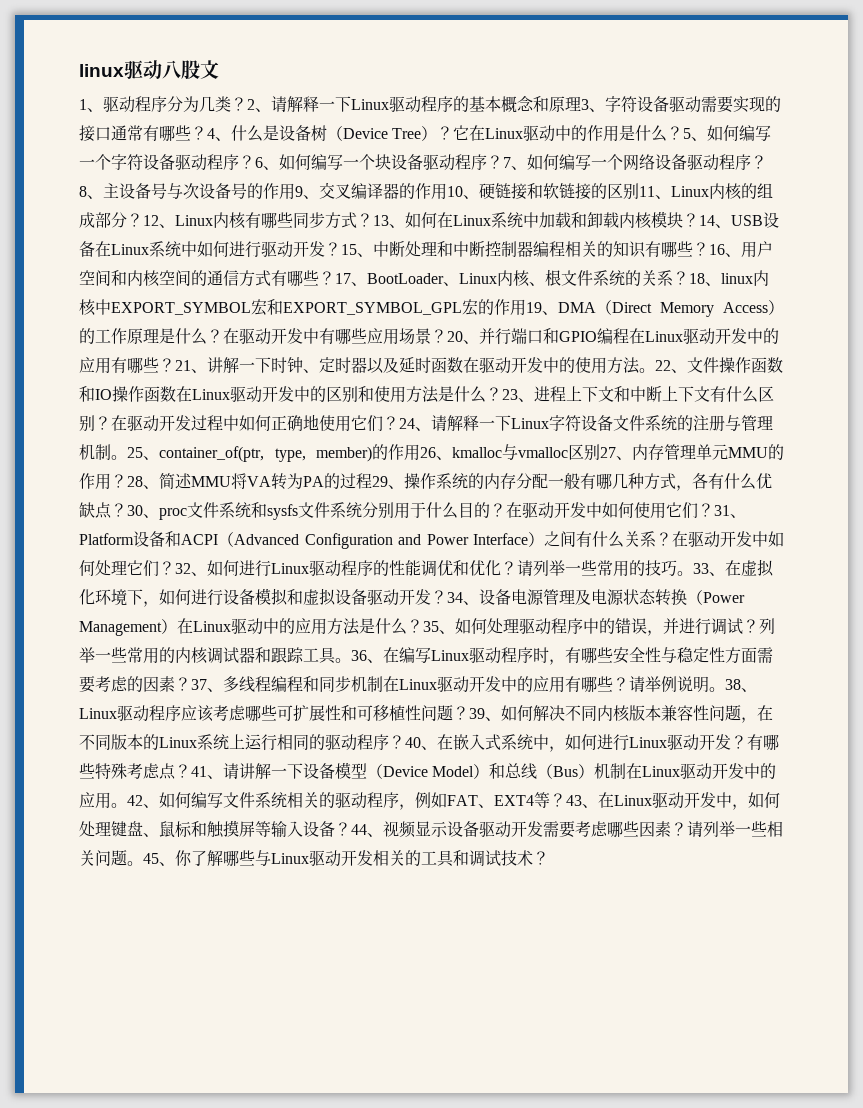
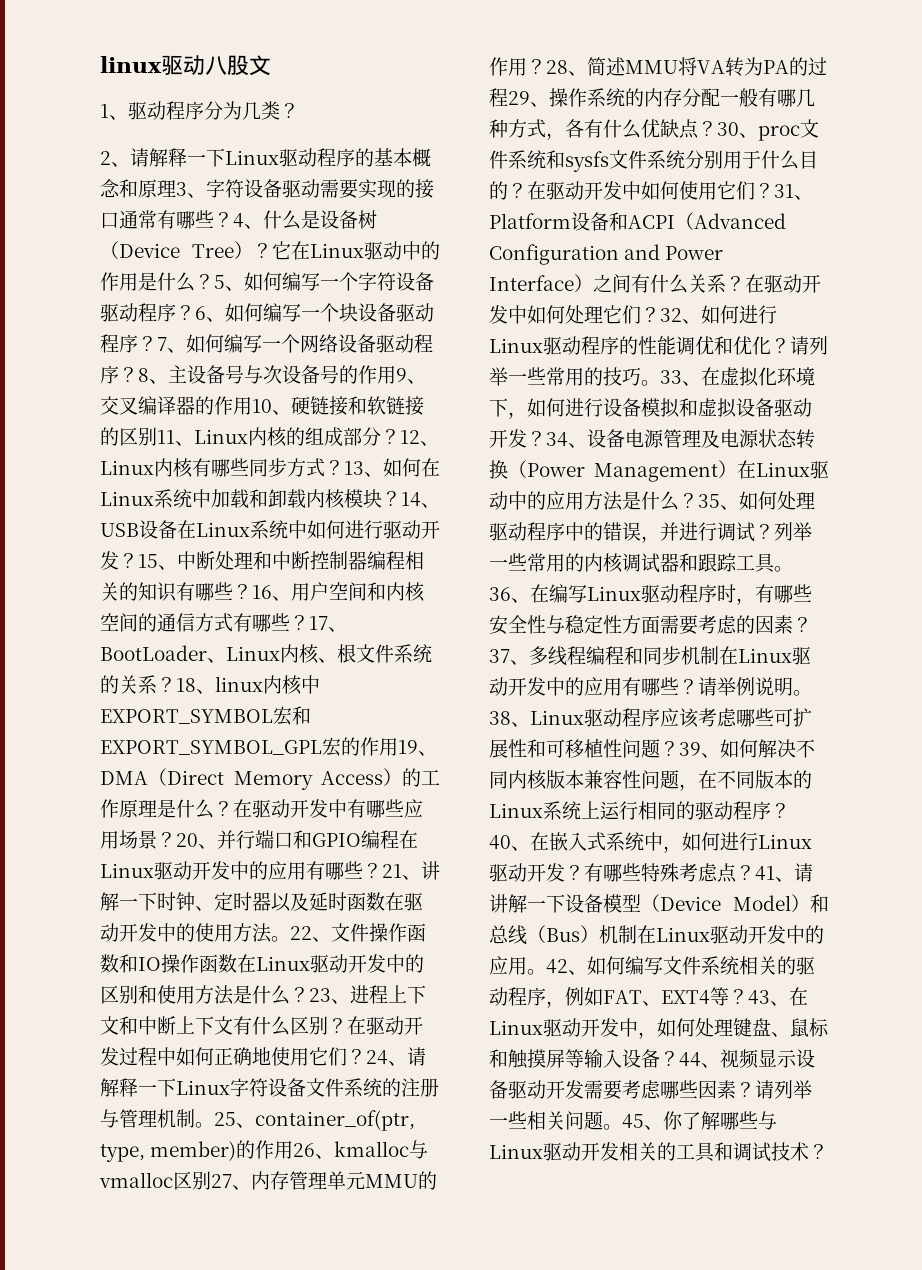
(247, 104) none -> (299, 110) //

